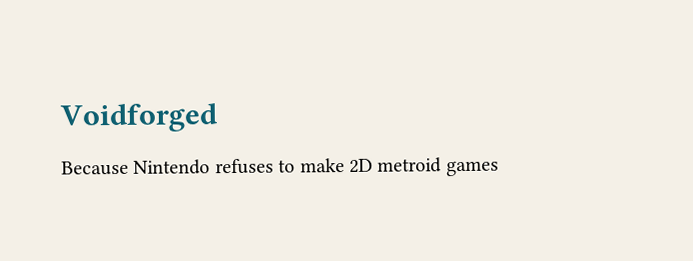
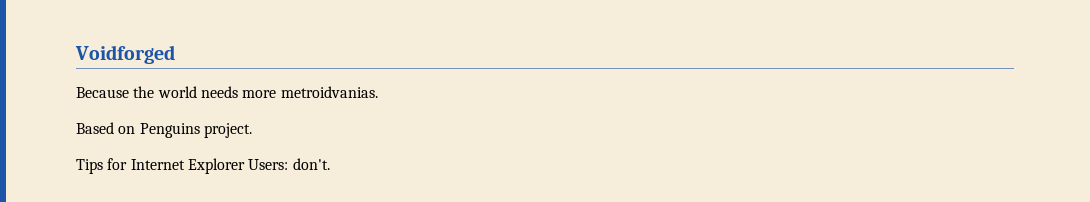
[133,157,499,177] Nintendo refuses to make 2D metroid games -> [133,86,378,98] [76,122,252,138] [76,158,330,174] the world needs more metroidvanias. // Based on Penguins project. // Tips for Internet Explorer Users: don't.

